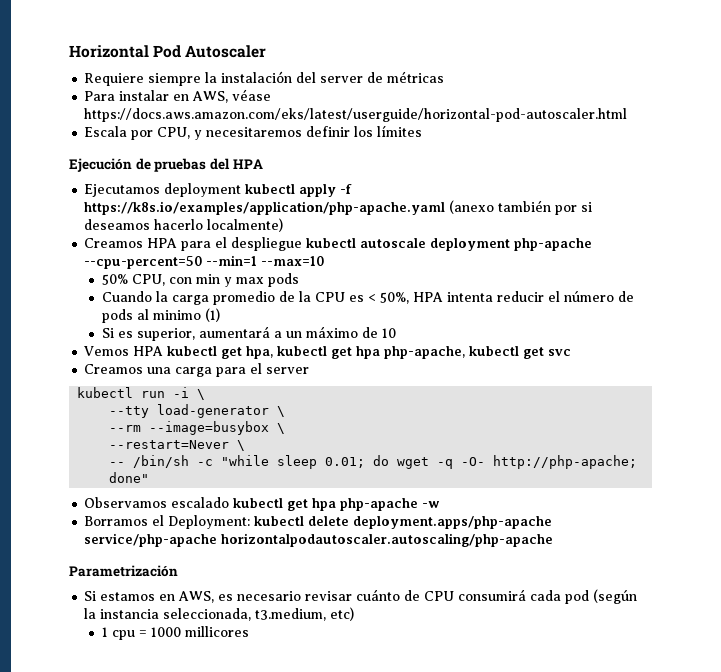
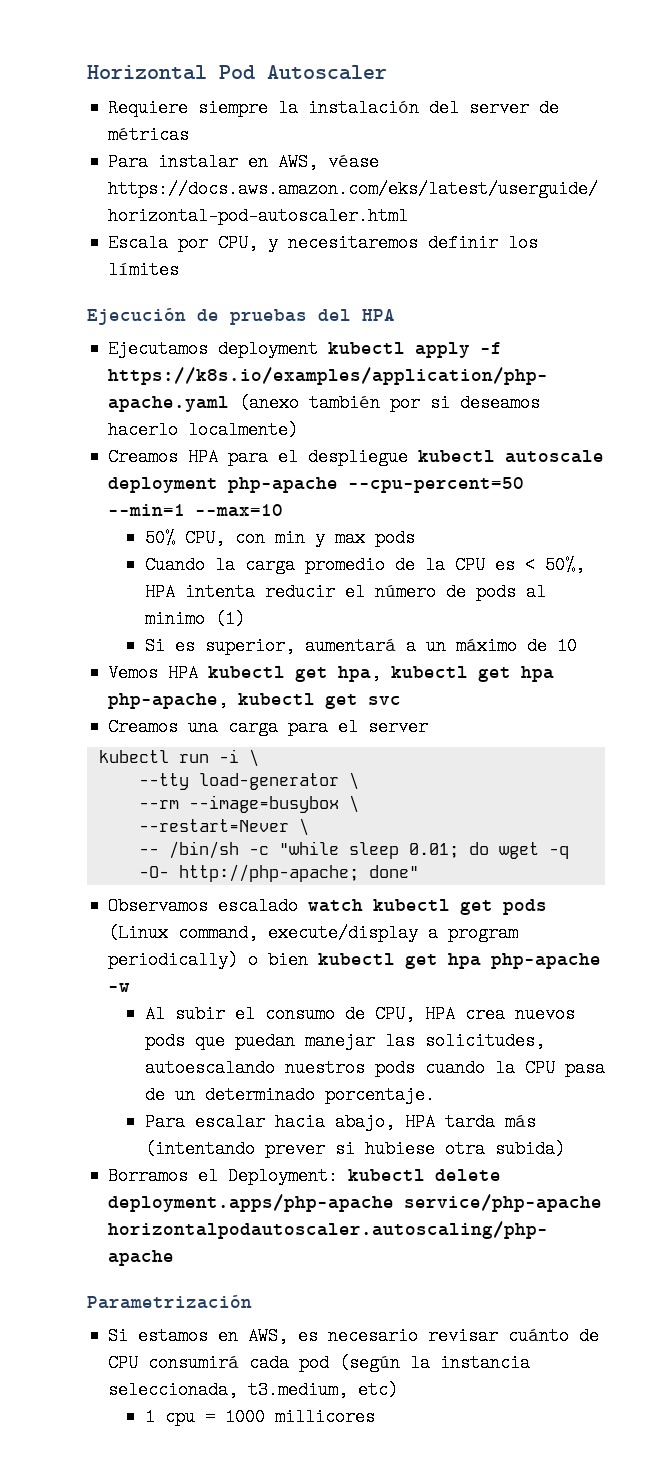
(230, 502) none -> [308,899,548,915] [108,924,519,942] [108,951,309,969] watch kubectl get pods (Linux command, execute/display a program periodically) o bien
(441, 504) none -> [144,1005,575,1023] [144,1032,545,1050] [144,1059,605,1077] [144,1086,435,1104] [144,1113,536,1131] [144,1140,565,1158] // Al subir el consumo de CPU, HPA crea nuevos pods que puedan manejar las solicitudes, autoescalando nuestros pods cuando la CPU pasa de un determinado porcentaje. // Para escalar hacia abajo, HPA tarda más (intentando prever si hubiese otra subida)

